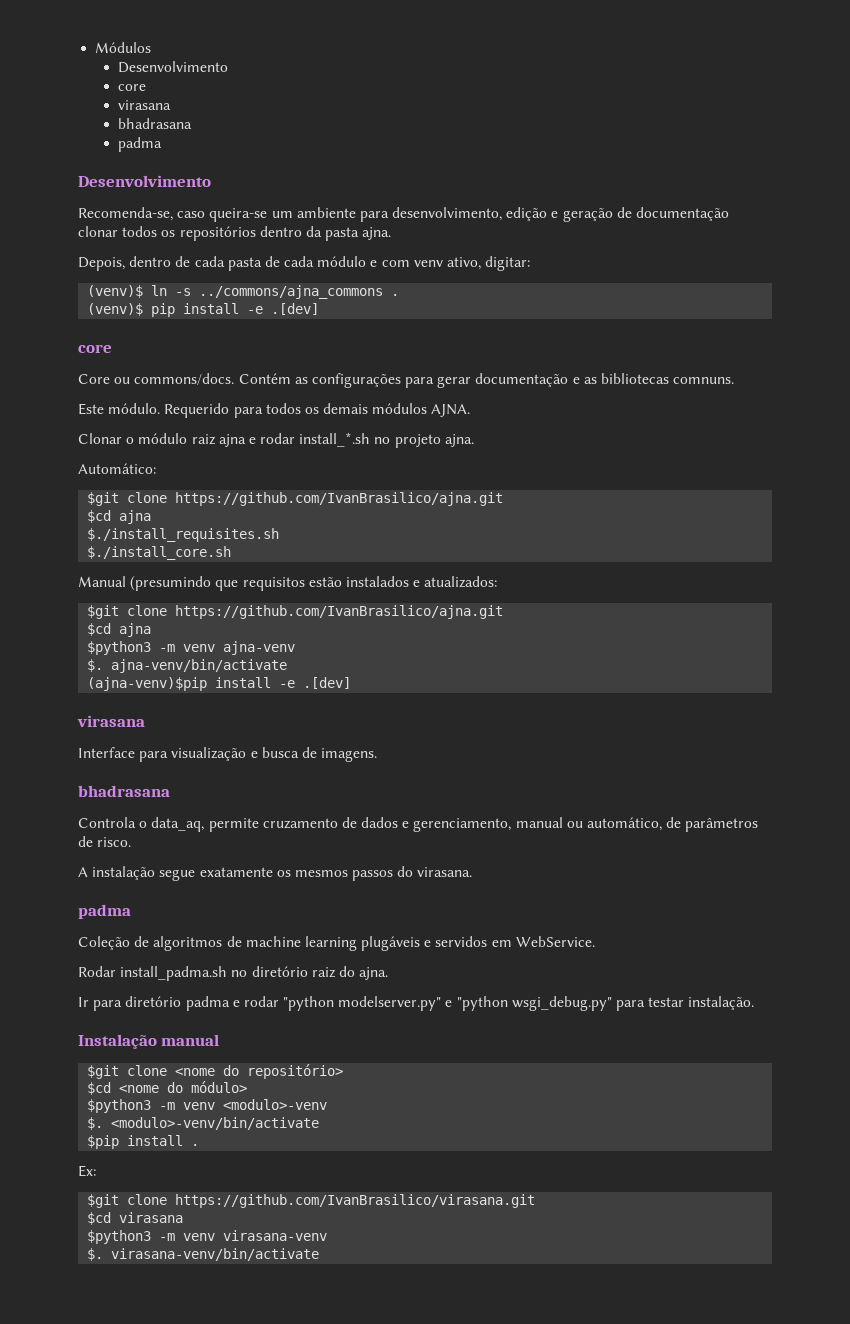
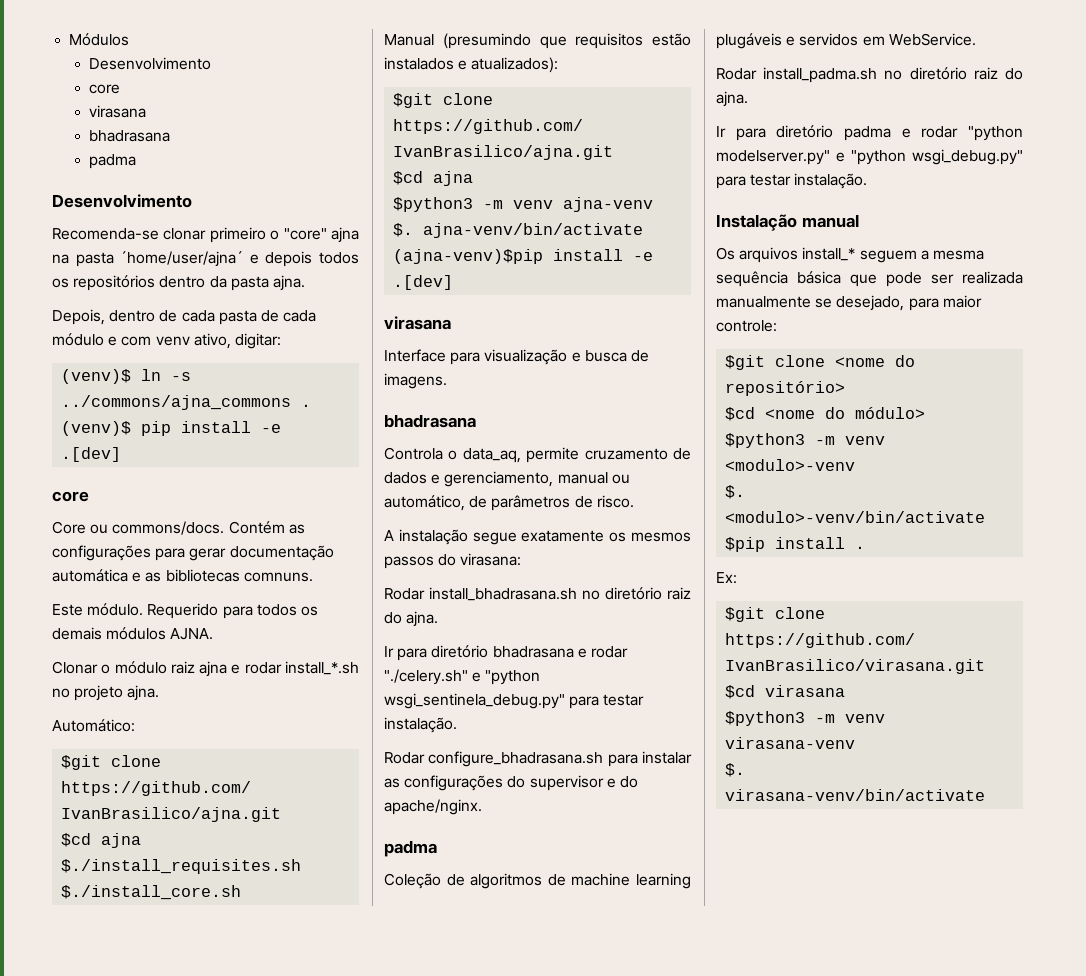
[78,207,730,222] [78,226,118,237] Recomenda-se, caso queira-se um ambiente para desenvolvimento, edição e geração de documentação clonar -> [52,227,359,243] [52,251,313,267] Recomenda-se clonar primeiro o "core" ajna na pasta ´home/user/ajna´ e depois
(569, 380) none -> [52,569,128,582] automática
[424,576,498,588] atualizados: -> [471,57,559,73] atualizados):
[417,867,473,877] virasana. -> [460,553,522,566] [384,587,691,601] [384,611,439,627] [384,645,628,661] [384,669,541,685] [384,693,645,709] [384,717,457,733] [384,751,692,767] [384,775,638,791] [384,799,482,815] virasana: // Rodar install_bhadrasana.sh no diretório raiz do ajna. // Ir para diretório bhadrasana e rodar "./celery.sh" e "python wsgi_sentinela_debug.py" para testar instalação. // Rodar configure_bhadrasana.sh para instalar as configurações do supervisor e do apache/nginx.
(220, 1040) none -> [716,247,984,263] [716,271,1023,287] [716,295,982,311] [716,320,777,332] // Os arquivos install_* seguem a mesma sequência básica que pode ser realizada manualmente se desejado, para maior controle:

